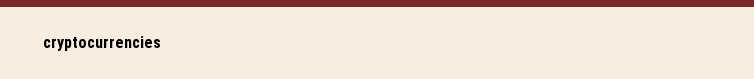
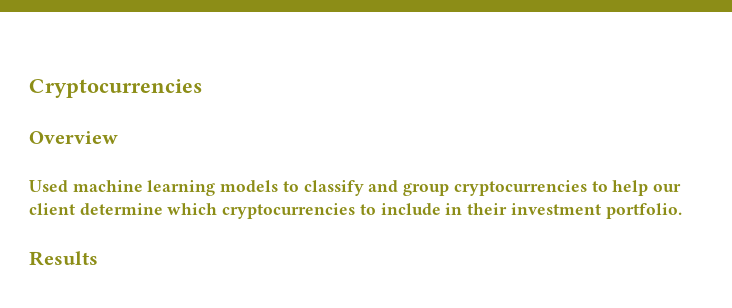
[43,36,161,51] cryptocurrencies -> [29,79,202,98] [29,131,118,144] [29,180,681,196] [29,203,682,219] [29,251,98,266] Cryptocurrencies // Overview // Used machine learning models to classify and group cryptocurrencies to help our client determine which cryptocurrencies to include in their investment portfolio. // Results

